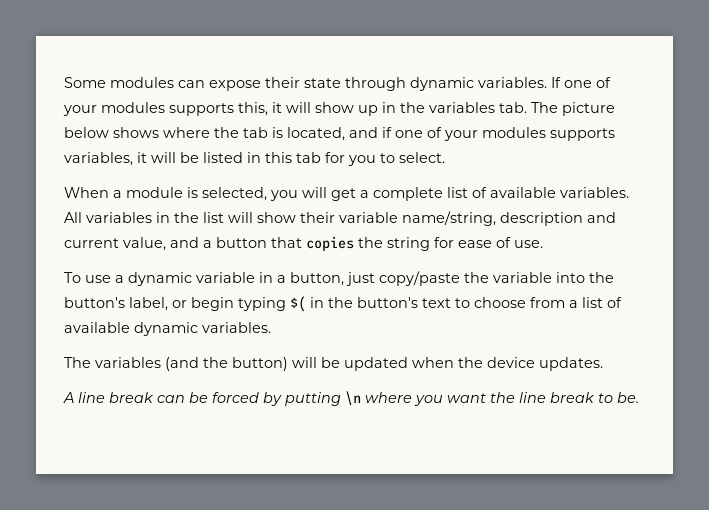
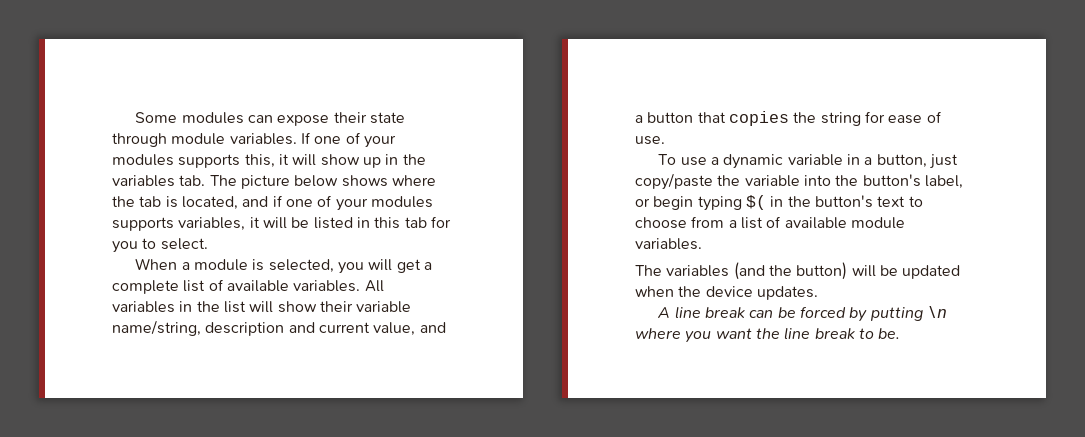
[410,77,474,91] dynamic -> [171,133,226,145] module
[134,322,198,336] dynamic -> [850,217,905,229] module

